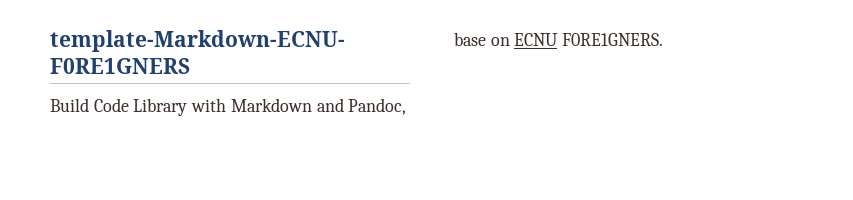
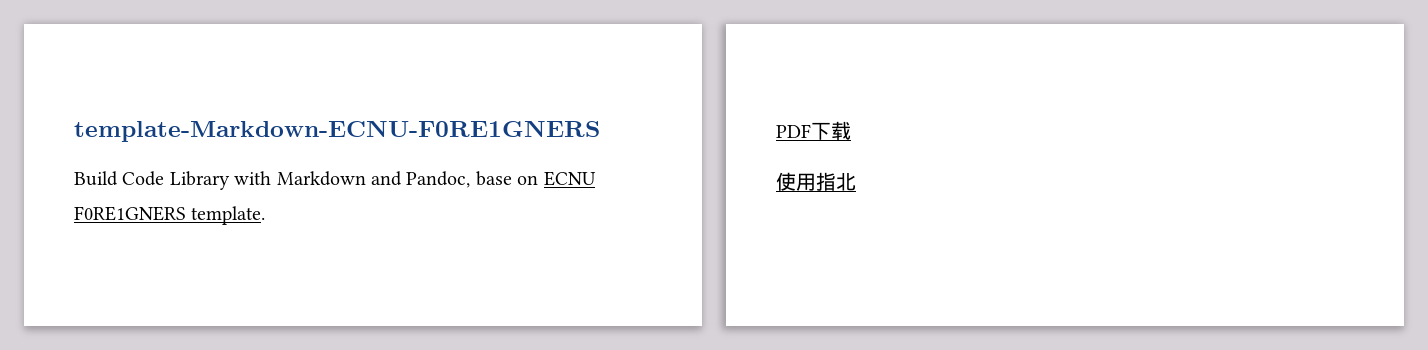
[562,33,664,46] F0RE1GNERS. -> [74,206,266,225] [776,121,851,140] [776,172,856,191] F0RE1GNERS template. // PDF下载 // 使用指北

